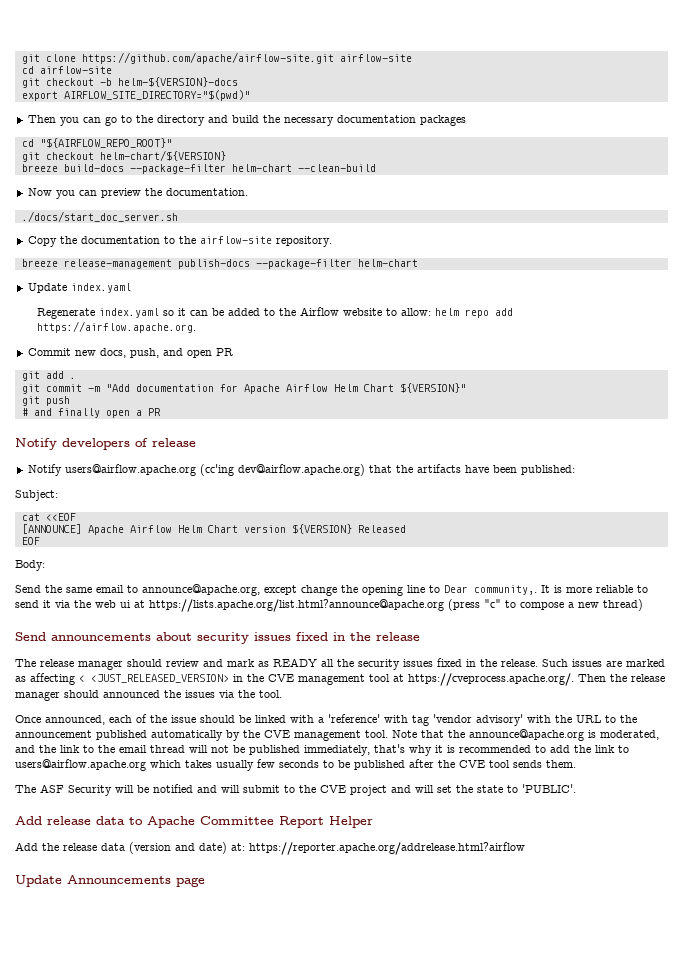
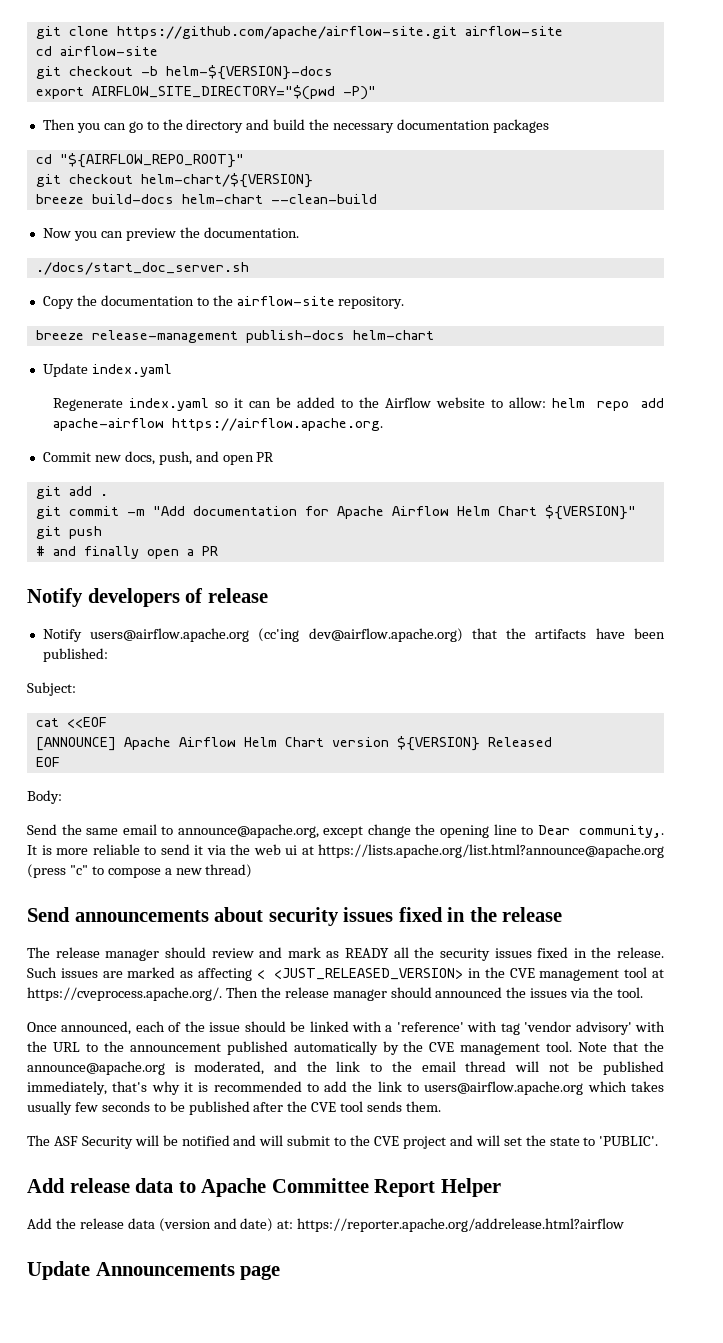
[63,90,250,101] AIRFLOW_SITE_DIRECTORY="$(pwd)" -> [91,85,376,100] AIRFLOW_SITE_DIRECTORY="$(pwd -P)"
[129,164,226,174] --package-filter -> (174, 199) none
[255,259,352,269] --package-filter -> (345, 336) none
(513, 312) none -> [52,418,164,431] apache-airflow

